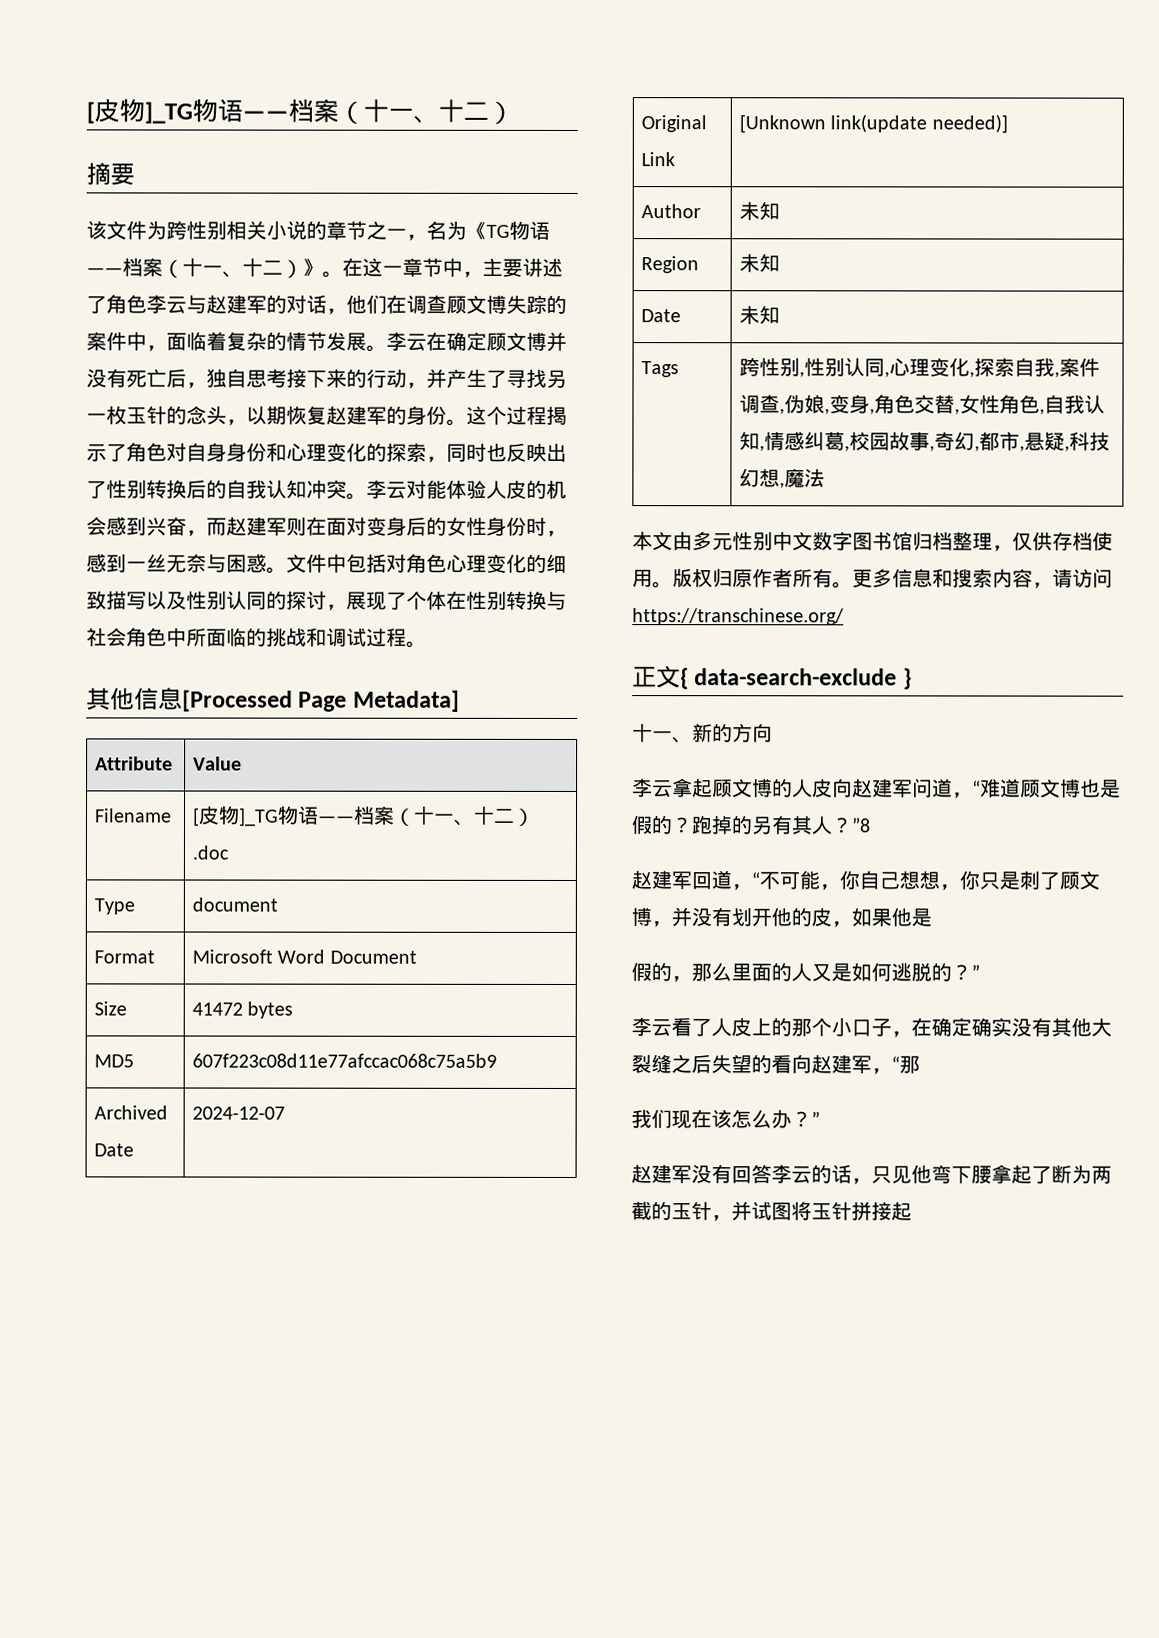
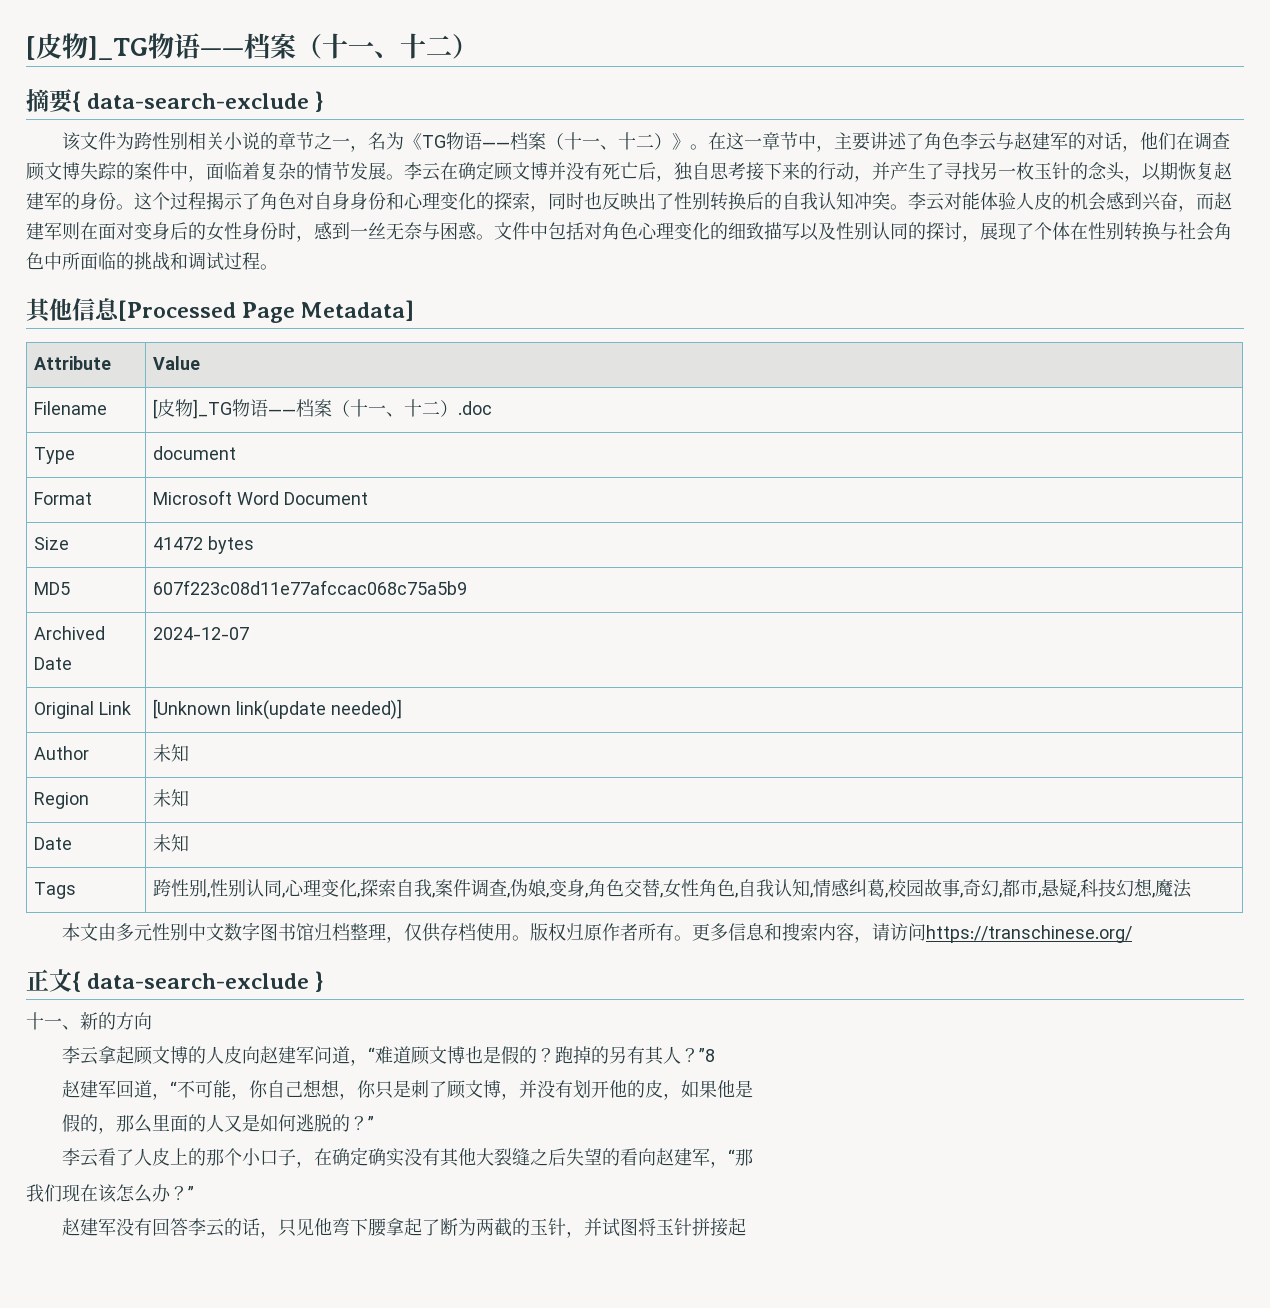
(135, 174) none -> [72,91,325,112] { data-search-exclude }

